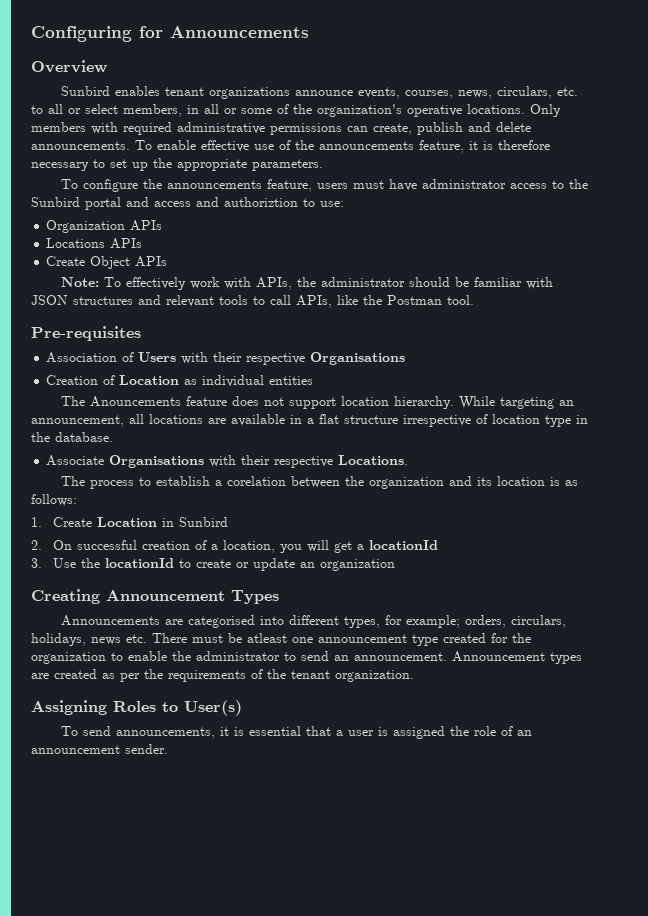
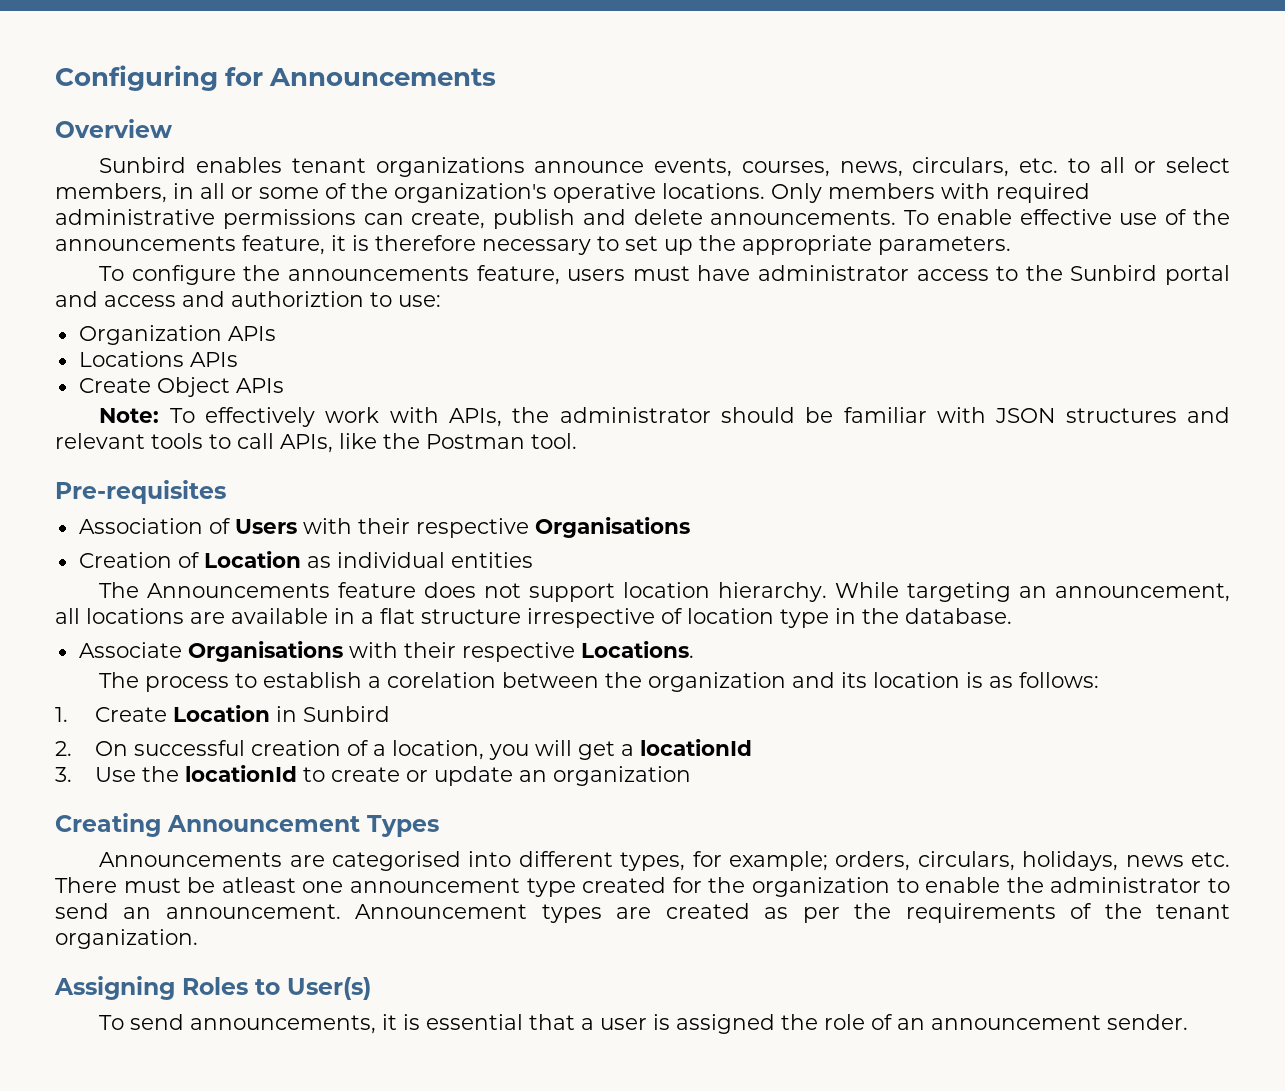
[90,396,182,407] Anouncements -> [147,583,331,598] Announcements

